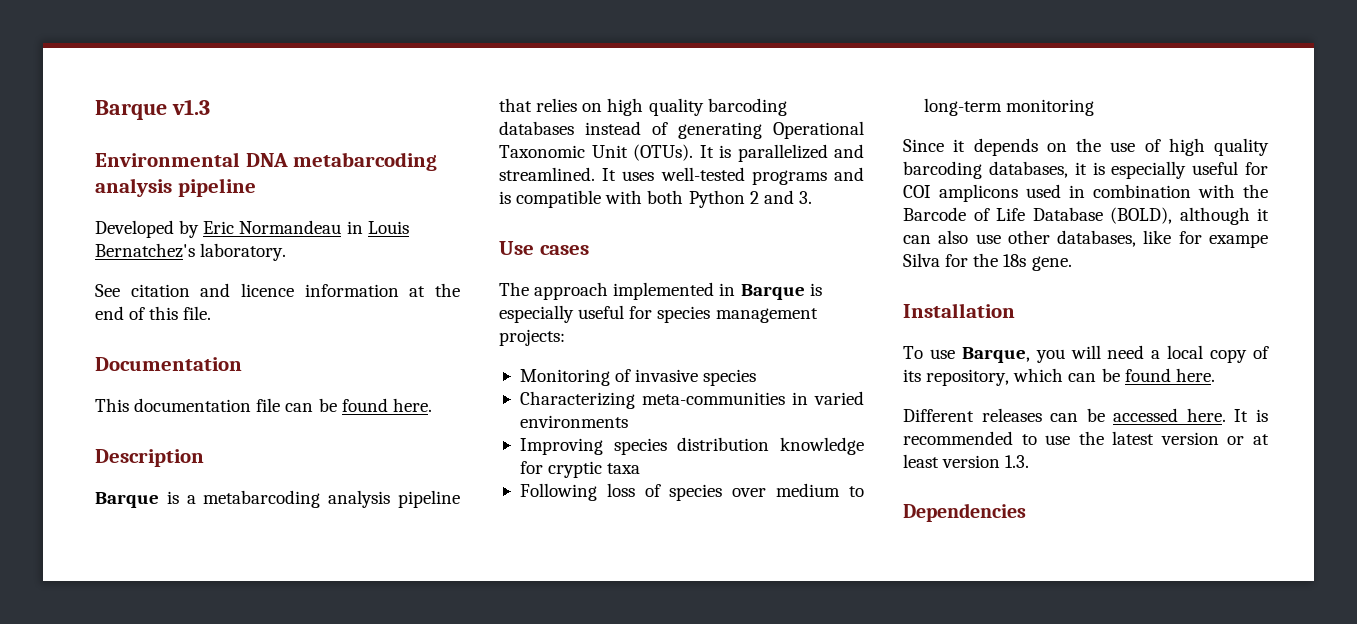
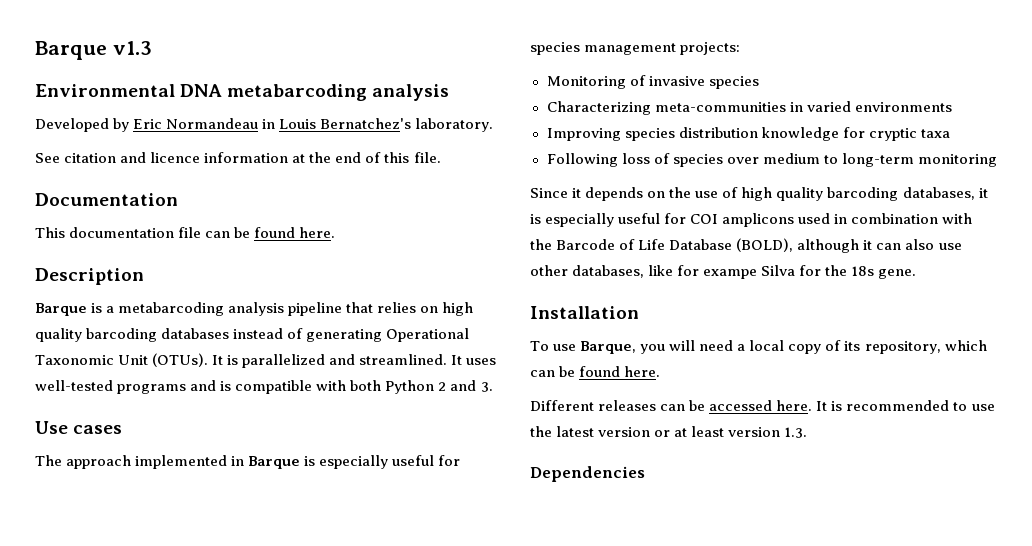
[177,178,256,197] pipeline -> (450, 92) none

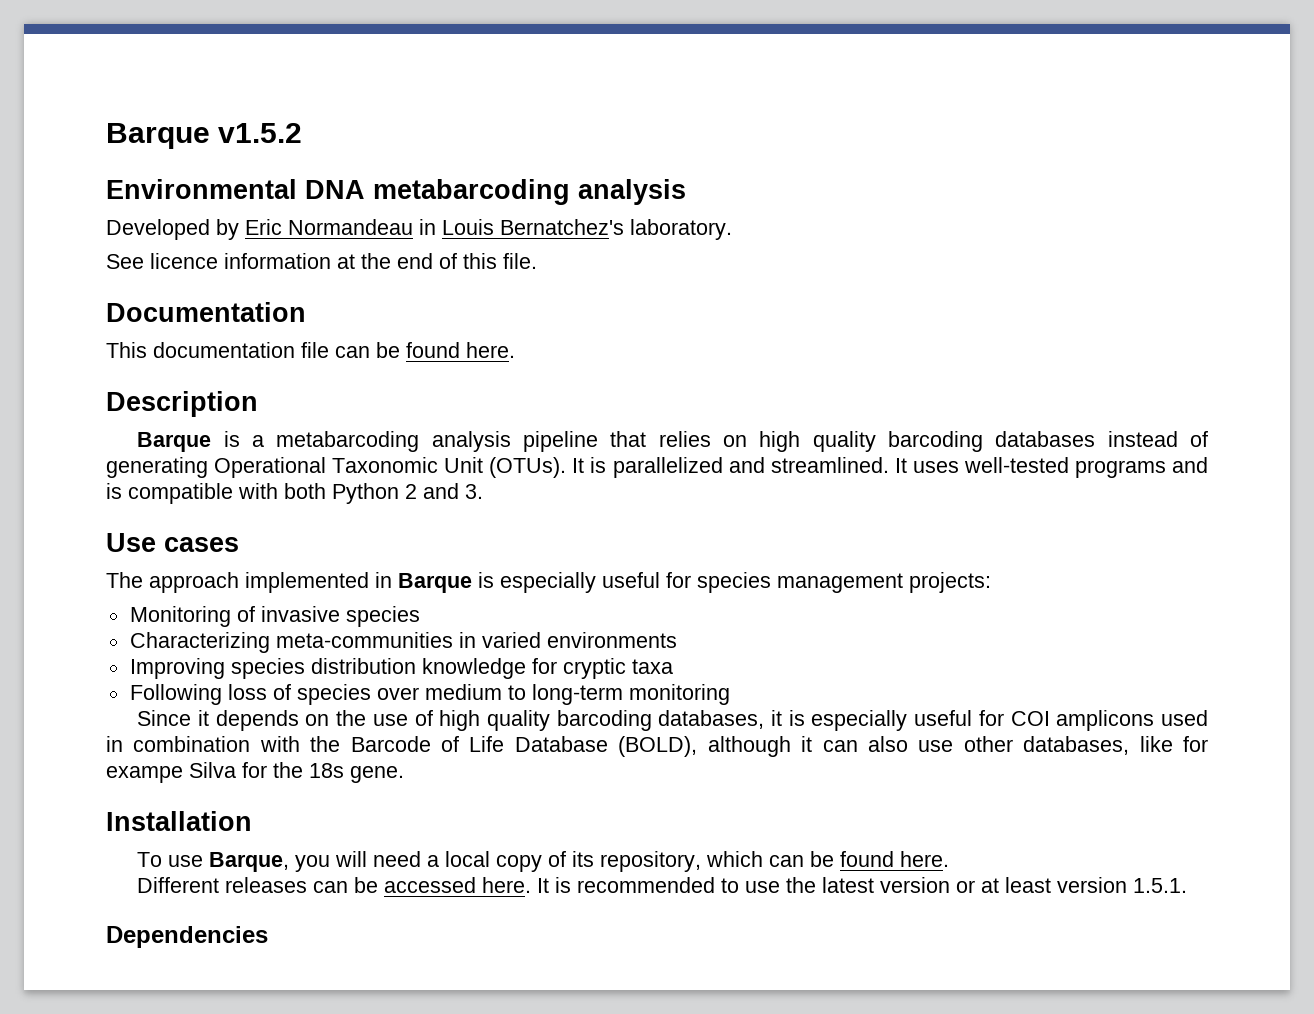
[35,41,152,60] Barque v1.3 -> [106,123,303,149] Barque v1.5.2
[64,152,147,163] citation and -> (144, 261) none
[784,427,808,438] 1.3. -> [1133,878,1188,893] 1.5.1.

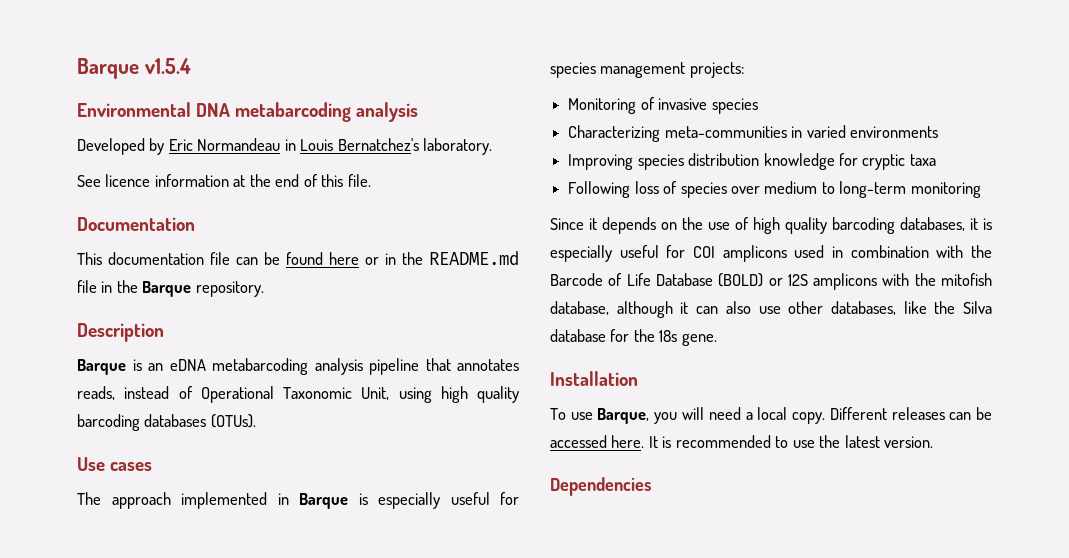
[106,123,303,149] Barque v1.5.2 -> [77,58,191,79] Barque v1.5.4
[466,342,515,358] here. -> [329,251,519,265] [77,280,264,297] here or in the README.md file in the Barque repository.
[251,435,264,447] a -> [148,359,206,371] an eDNA
[658,431,1208,452] [106,457,1208,478] [106,483,483,504] relies on high quality barcoding databases instead of generating Operational Taxonomic Unit (OTUs). It is parallelized and streamlined. It uses well-tested programs and is compatible with both Python 2 and 3. -> [457,359,519,371] [77,386,519,403] [77,414,256,431] annotates reads, instead of Operational Taxonomic Unit, using high quality barcoding databases (OTUs).
[618,736,698,757] (BOLD), -> [718,273,993,290] [550,301,609,315] (BOLD) or 12S amplicons with the mitofish database,
[1183,736,1208,752] [106,762,236,783] for exampe Silva -> [934,301,992,314] [550,329,606,342] the Silva database
[496,851,950,872] copy of its repository, which can be found here. // -> [791,412,825,424] copy.
[880,877,1188,893] version or at least version 1.5.1. -> [884,436,934,448] version.

